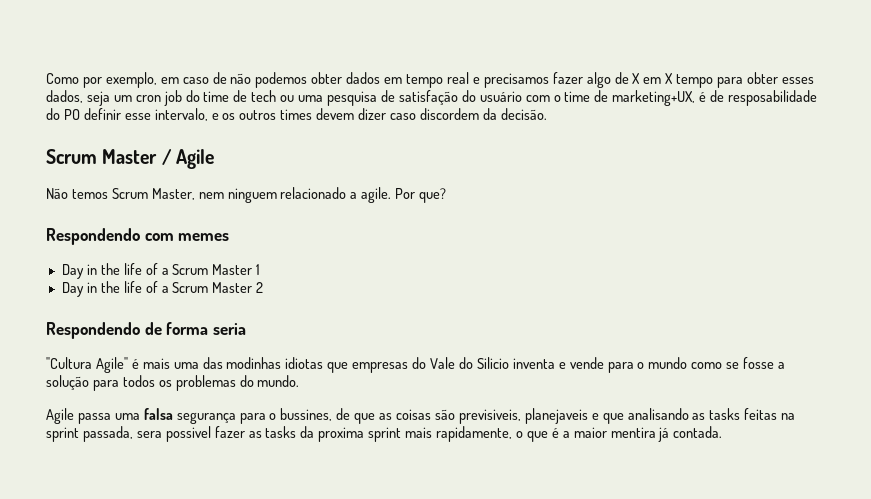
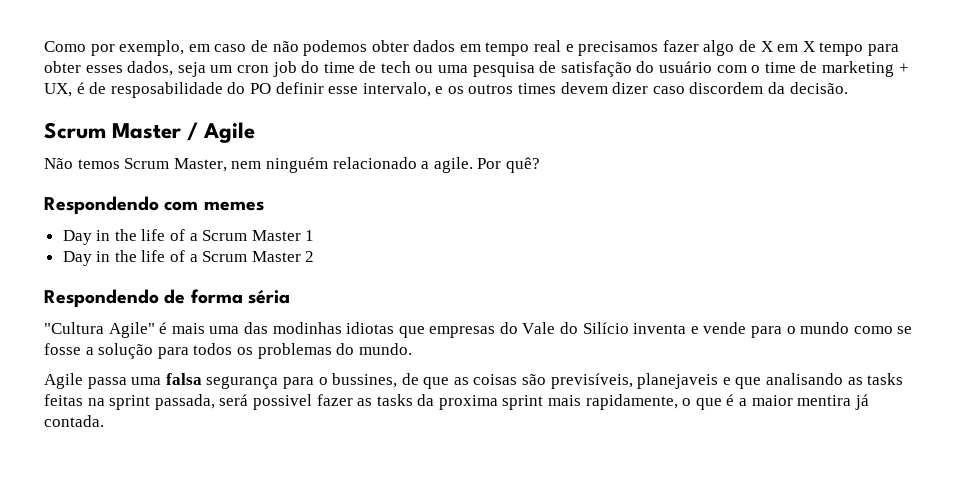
[612,90,696,106] marketing+UX, -> [821,61,909,77] [44,83,72,97] marketing + UX,
[227,188,277,203] ninguem -> [265,157,328,173] ninguém
[419,188,447,203] que? -> [505,157,540,173] quê?
[212,323,246,335] seria -> [247,289,290,304] séria
[476,357,509,369] Silicio -> [582,322,629,334] Silício
[458,409,521,424] previsiveis, -> [550,373,633,389] previsíveis,
[136,431,162,438] sera -> [219,394,249,406] será

